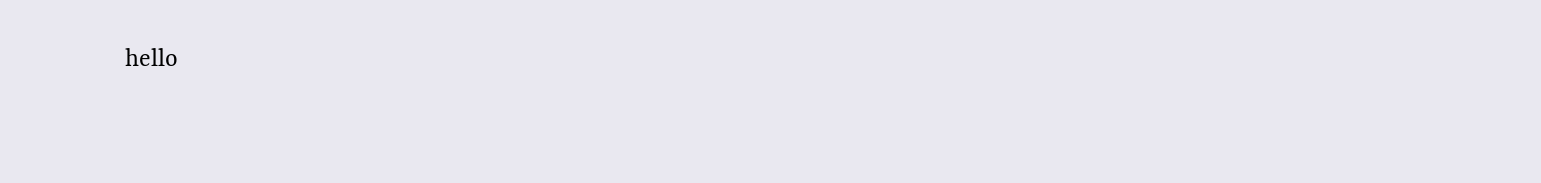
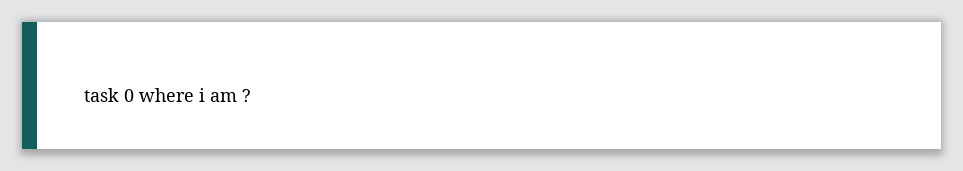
[125,48,178,66] hello -> [84,88,251,102] task 0 where i am ?

